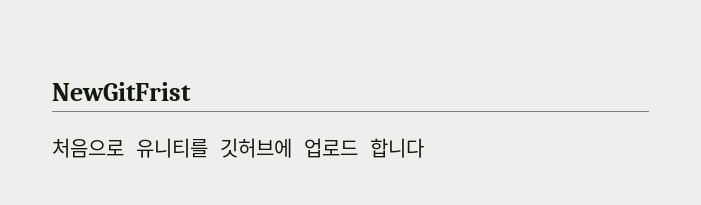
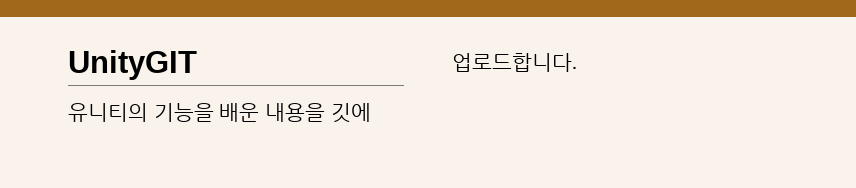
[52,82,191,101] [52,138,424,158] NewGitFrist // 처음으로 유니티를 깃허브에 업로드 합니다 -> [68,50,197,80] [68,103,371,123] [452,53,577,72] UnityGIT // 유니티의 기능을 배운 내용을 깃에 업로드합니다.

